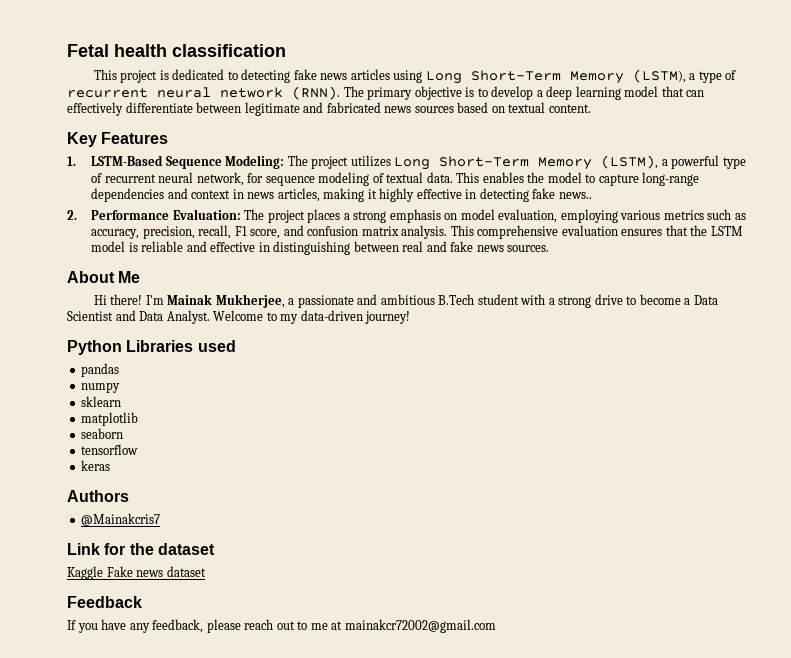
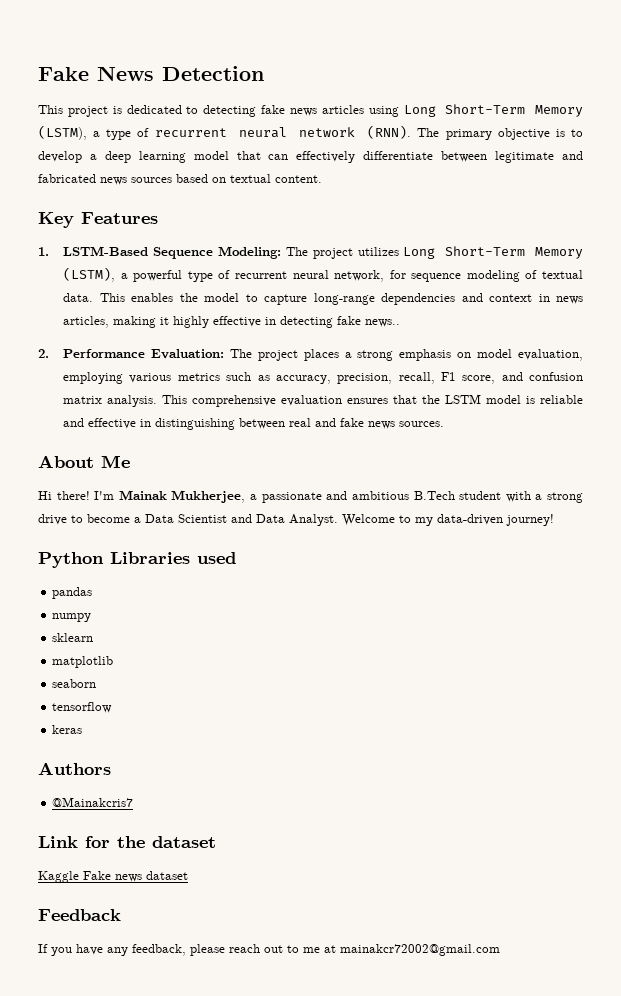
[67,44,286,57] Fetal health classification -> [38,66,264,81] Fake News Detection

